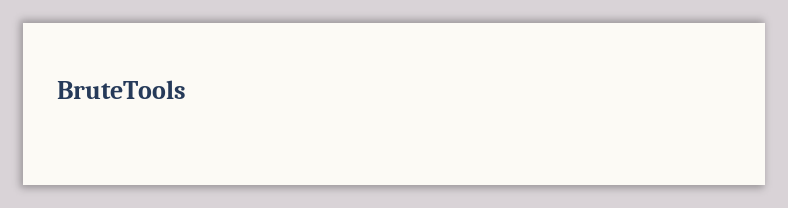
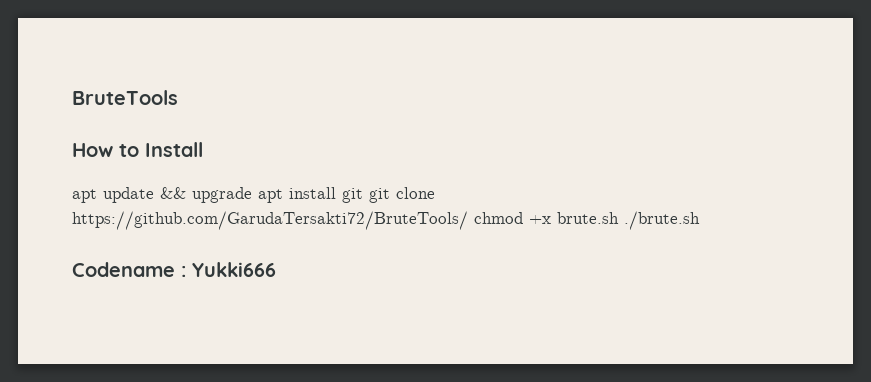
(186, 89) none -> [72,142,203,157] [72,187,435,203] [72,211,700,230] [72,262,276,277] // How to Install // apt update && upgrade apt install git git clone https://github.com/GarudaTersakti72/BruteTools/ chmod +x brute.sh ./brute.sh // Codename : Yukki666

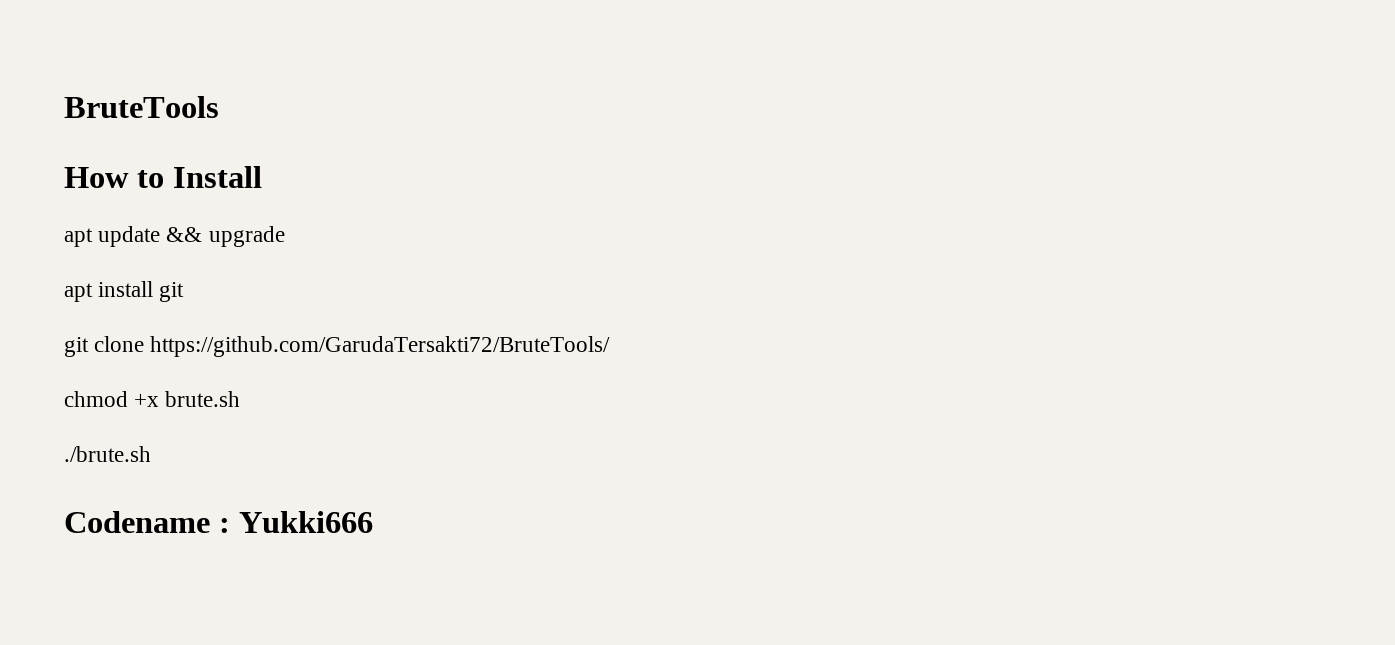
(252, 195) none -> (285, 236) //
(363, 195) none -> (185, 292) //
(468, 220) none -> (611, 346) //
(619, 218) none -> (241, 399) //

